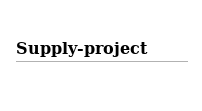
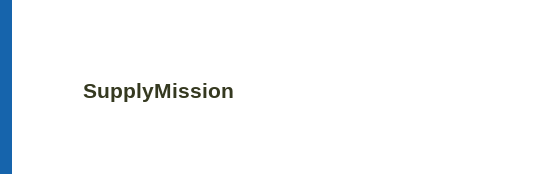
[16,42,148,57] Supply-project -> [83,83,234,102] SupplyMission

